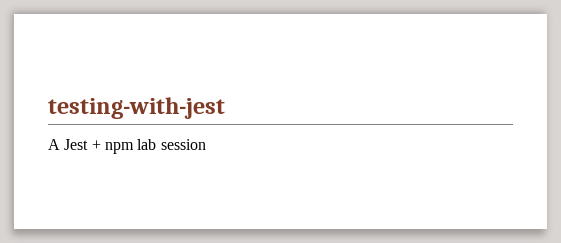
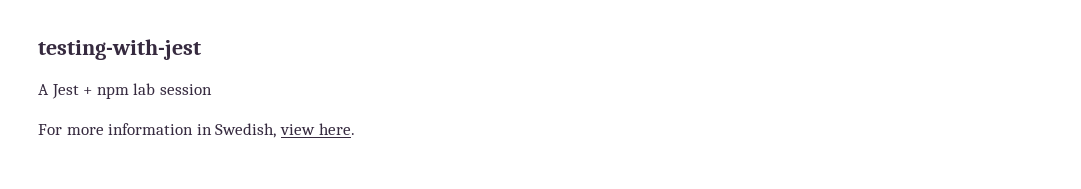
(206, 144) none -> [38,123,355,138] // For more information in Swedish, view here.

